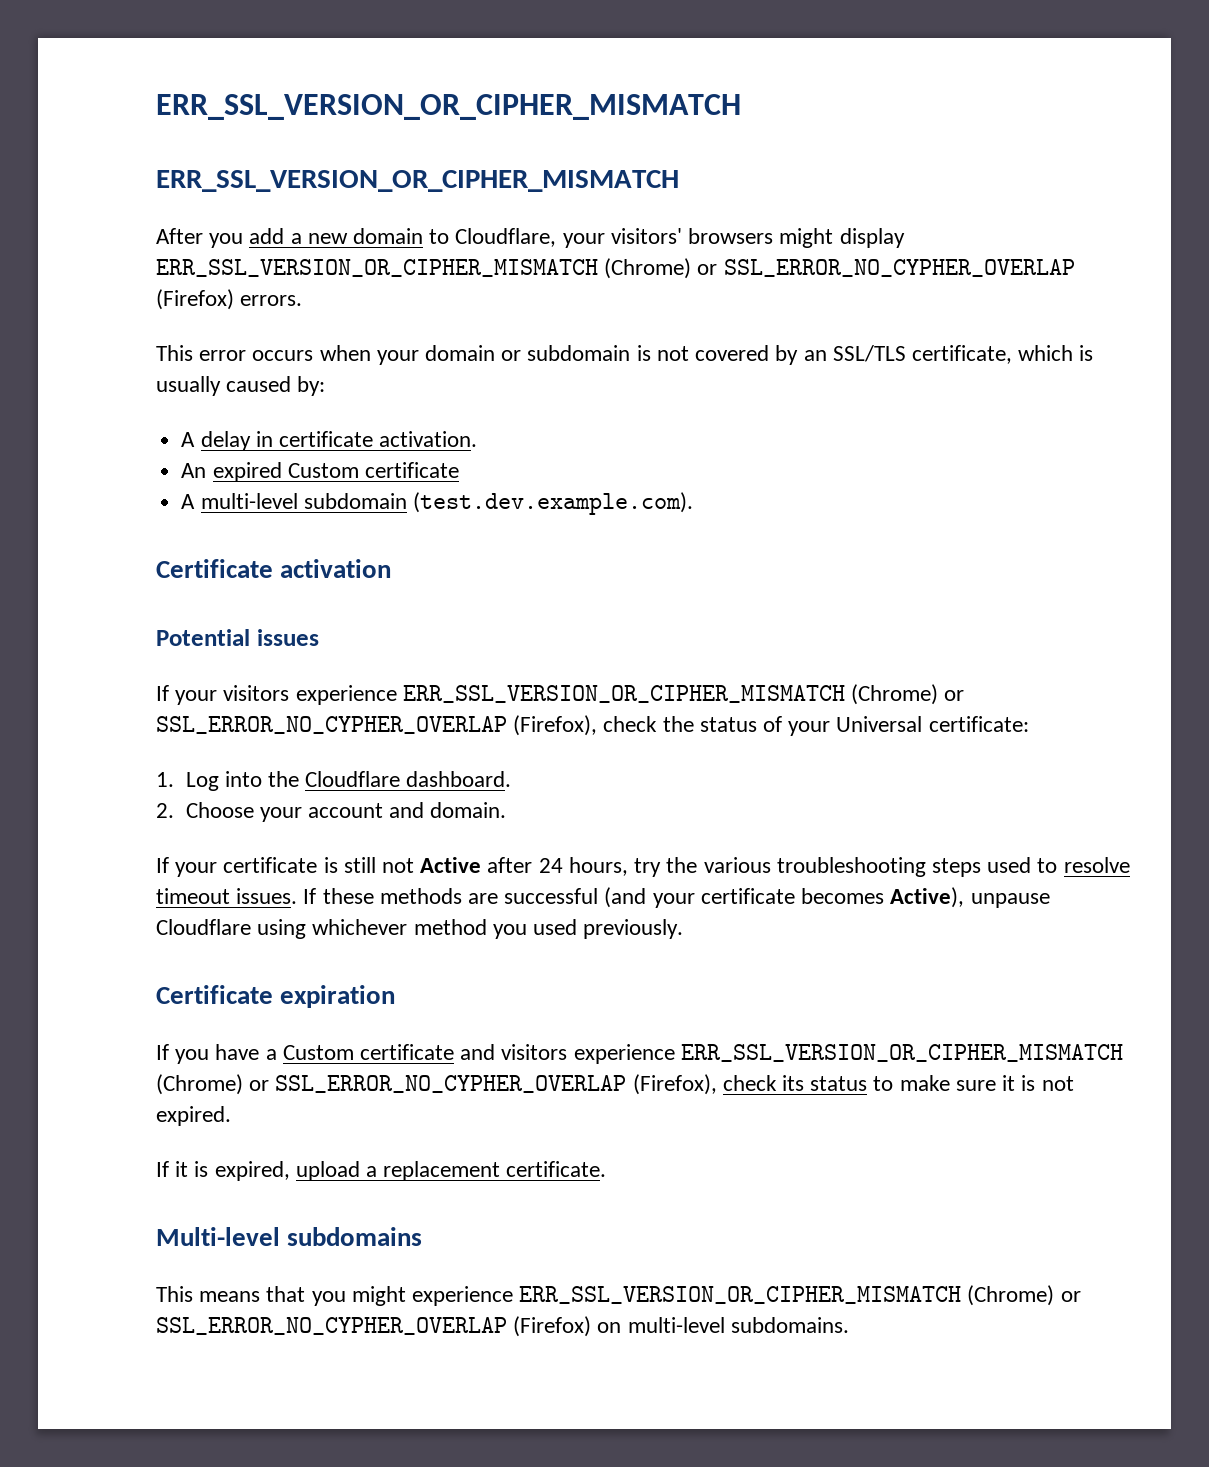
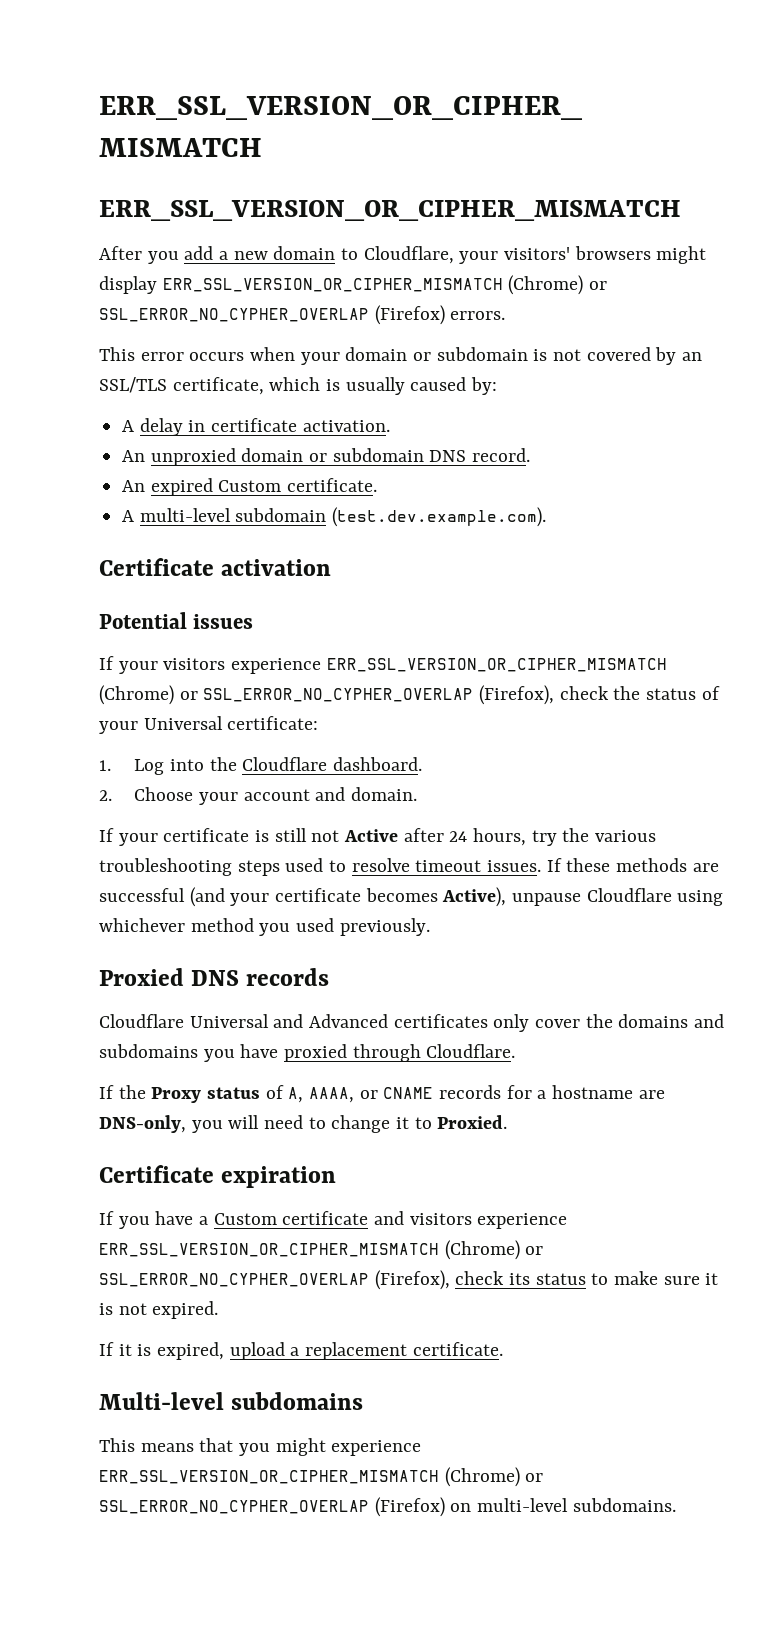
(478, 439) none -> [122,448,531,466] // An unproxied domain or subdomain DNS record.
[364,462,459,478] certificate -> [287,478,378,492] certificate.
(684, 929) none -> [99,968,330,986] [99,1014,725,1032] [99,1044,516,1062] [99,1085,665,1103] [99,1115,508,1133] // Proxied DNS records // Cloudflare Universal and Advanced certificates only cover the domains and subdomains you have proxied through Cloudflare. // If the Proxy status of A, AAAA, or CNAME records for a hostname are DNS-only, you will need to change it to Proxied.

